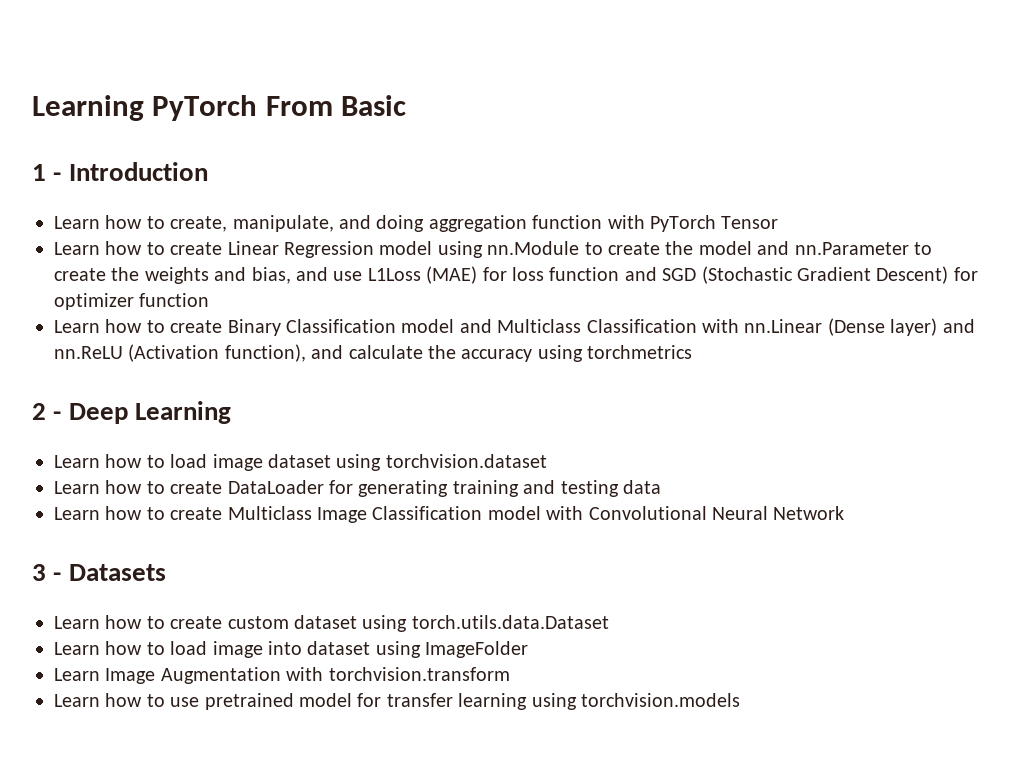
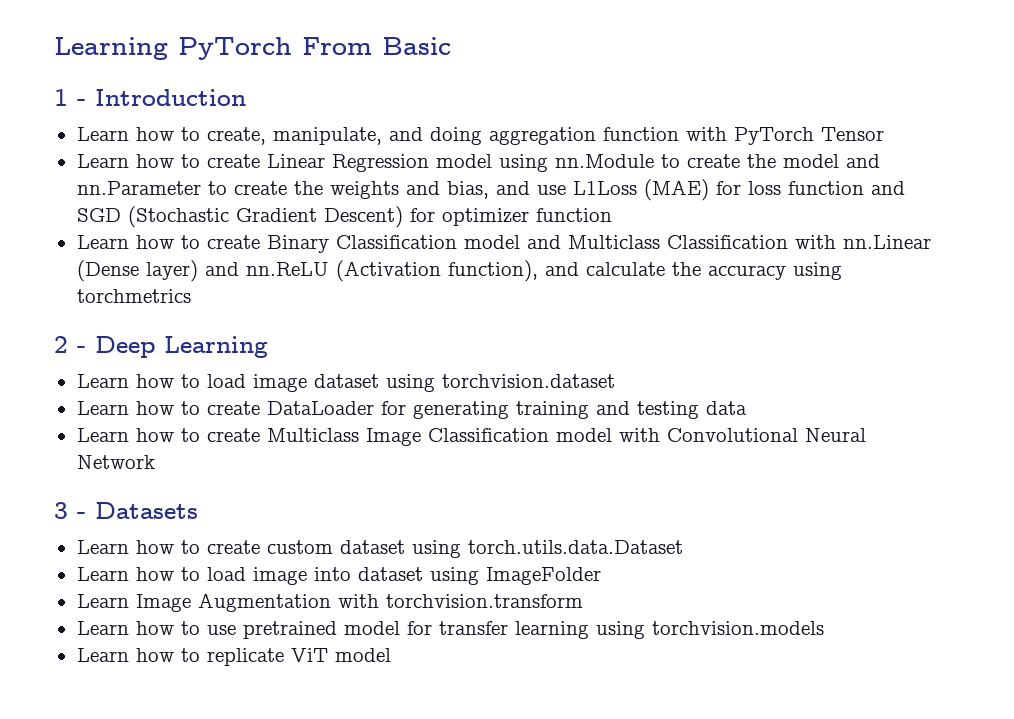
(740, 700) none -> [76,648,391,666] // Learn how to replicate ViT model

